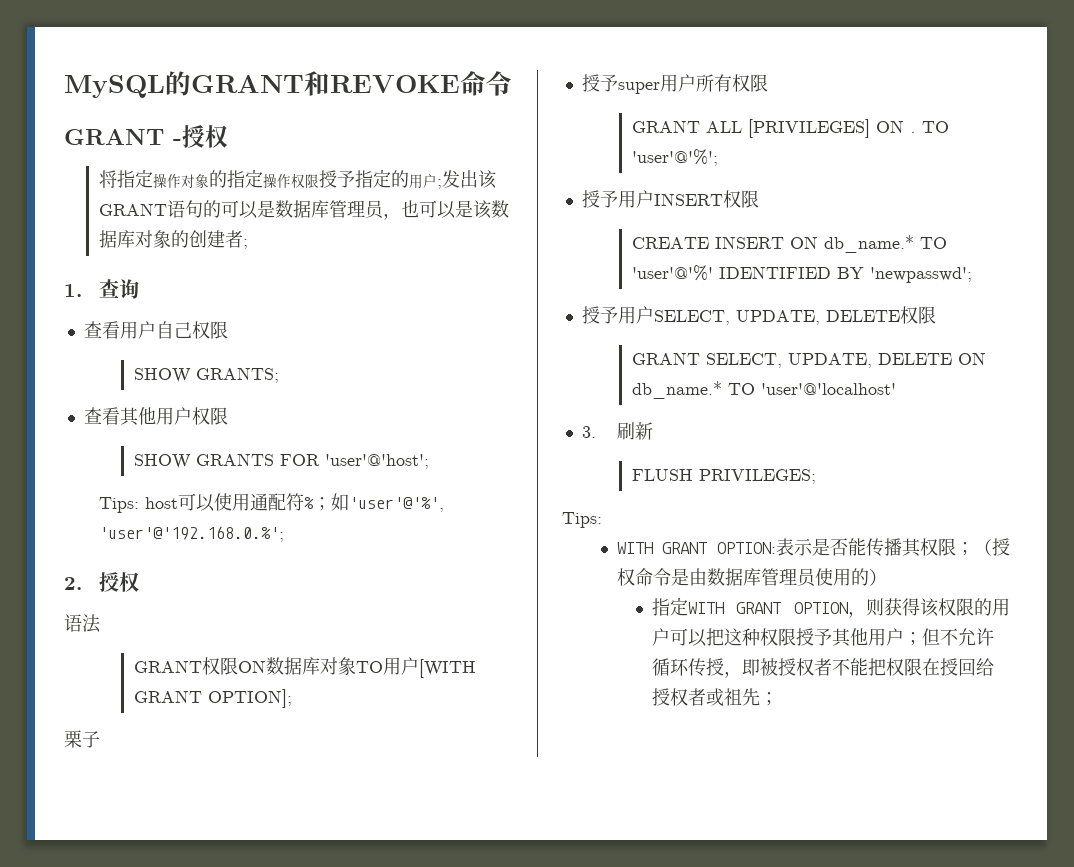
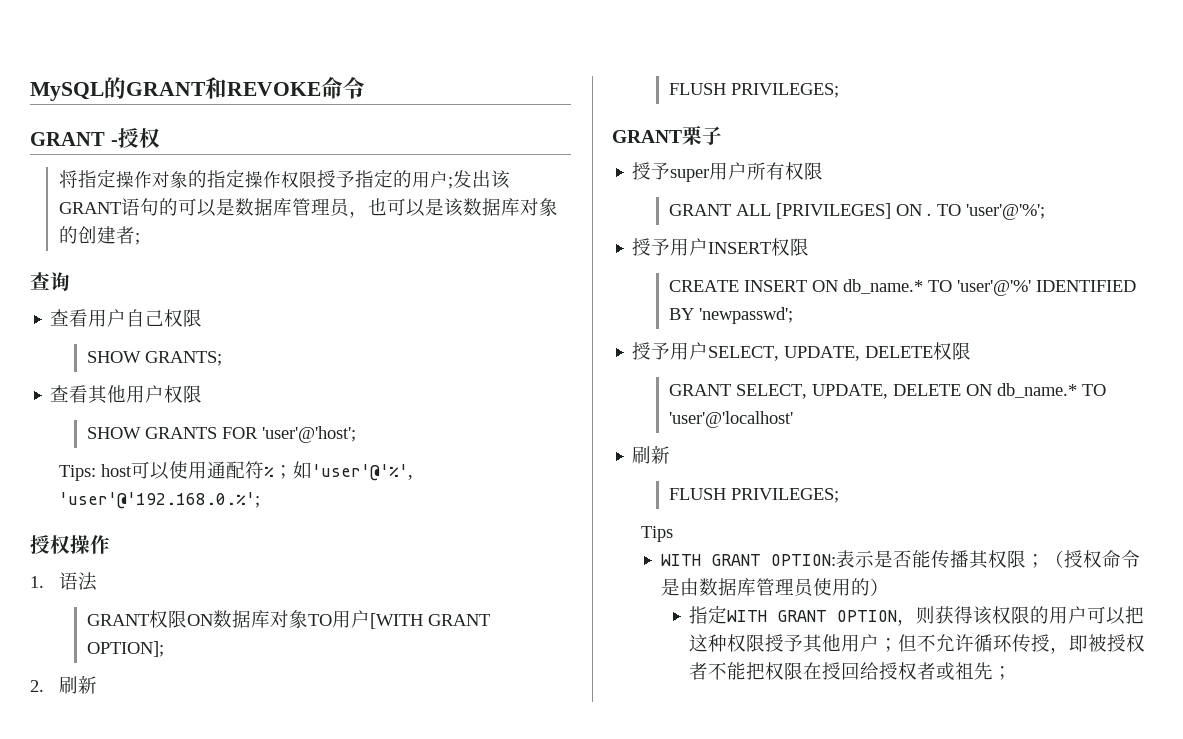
[64,284,82,297] 1. -> (140, 239) none
[64,572,140,592] 2.授权 // -> [30,535,110,554] [30,576,44,588] 授权操作 // 1.
(293, 698) none -> [30,676,97,694] [669,83,840,98] [612,130,682,143] 2.刷新 // FLUSH PRIVILEGES; // GRANT
[581,422,653,440] [632,469,817,484] [562,512,602,528] 3.刷新 // FLUSH PRIVILEGES; // Tips: -> [632,446,671,464] [669,488,840,503] [640,526,673,542] 刷新 // FLUSH PRIVILEGES; // Tips

